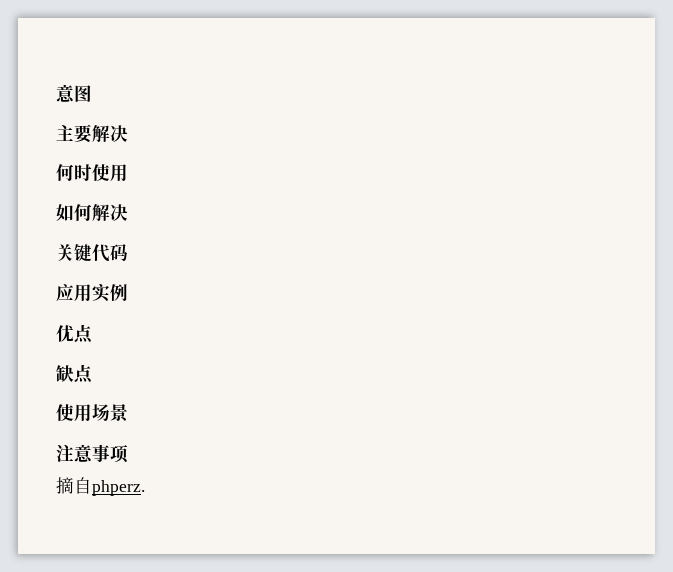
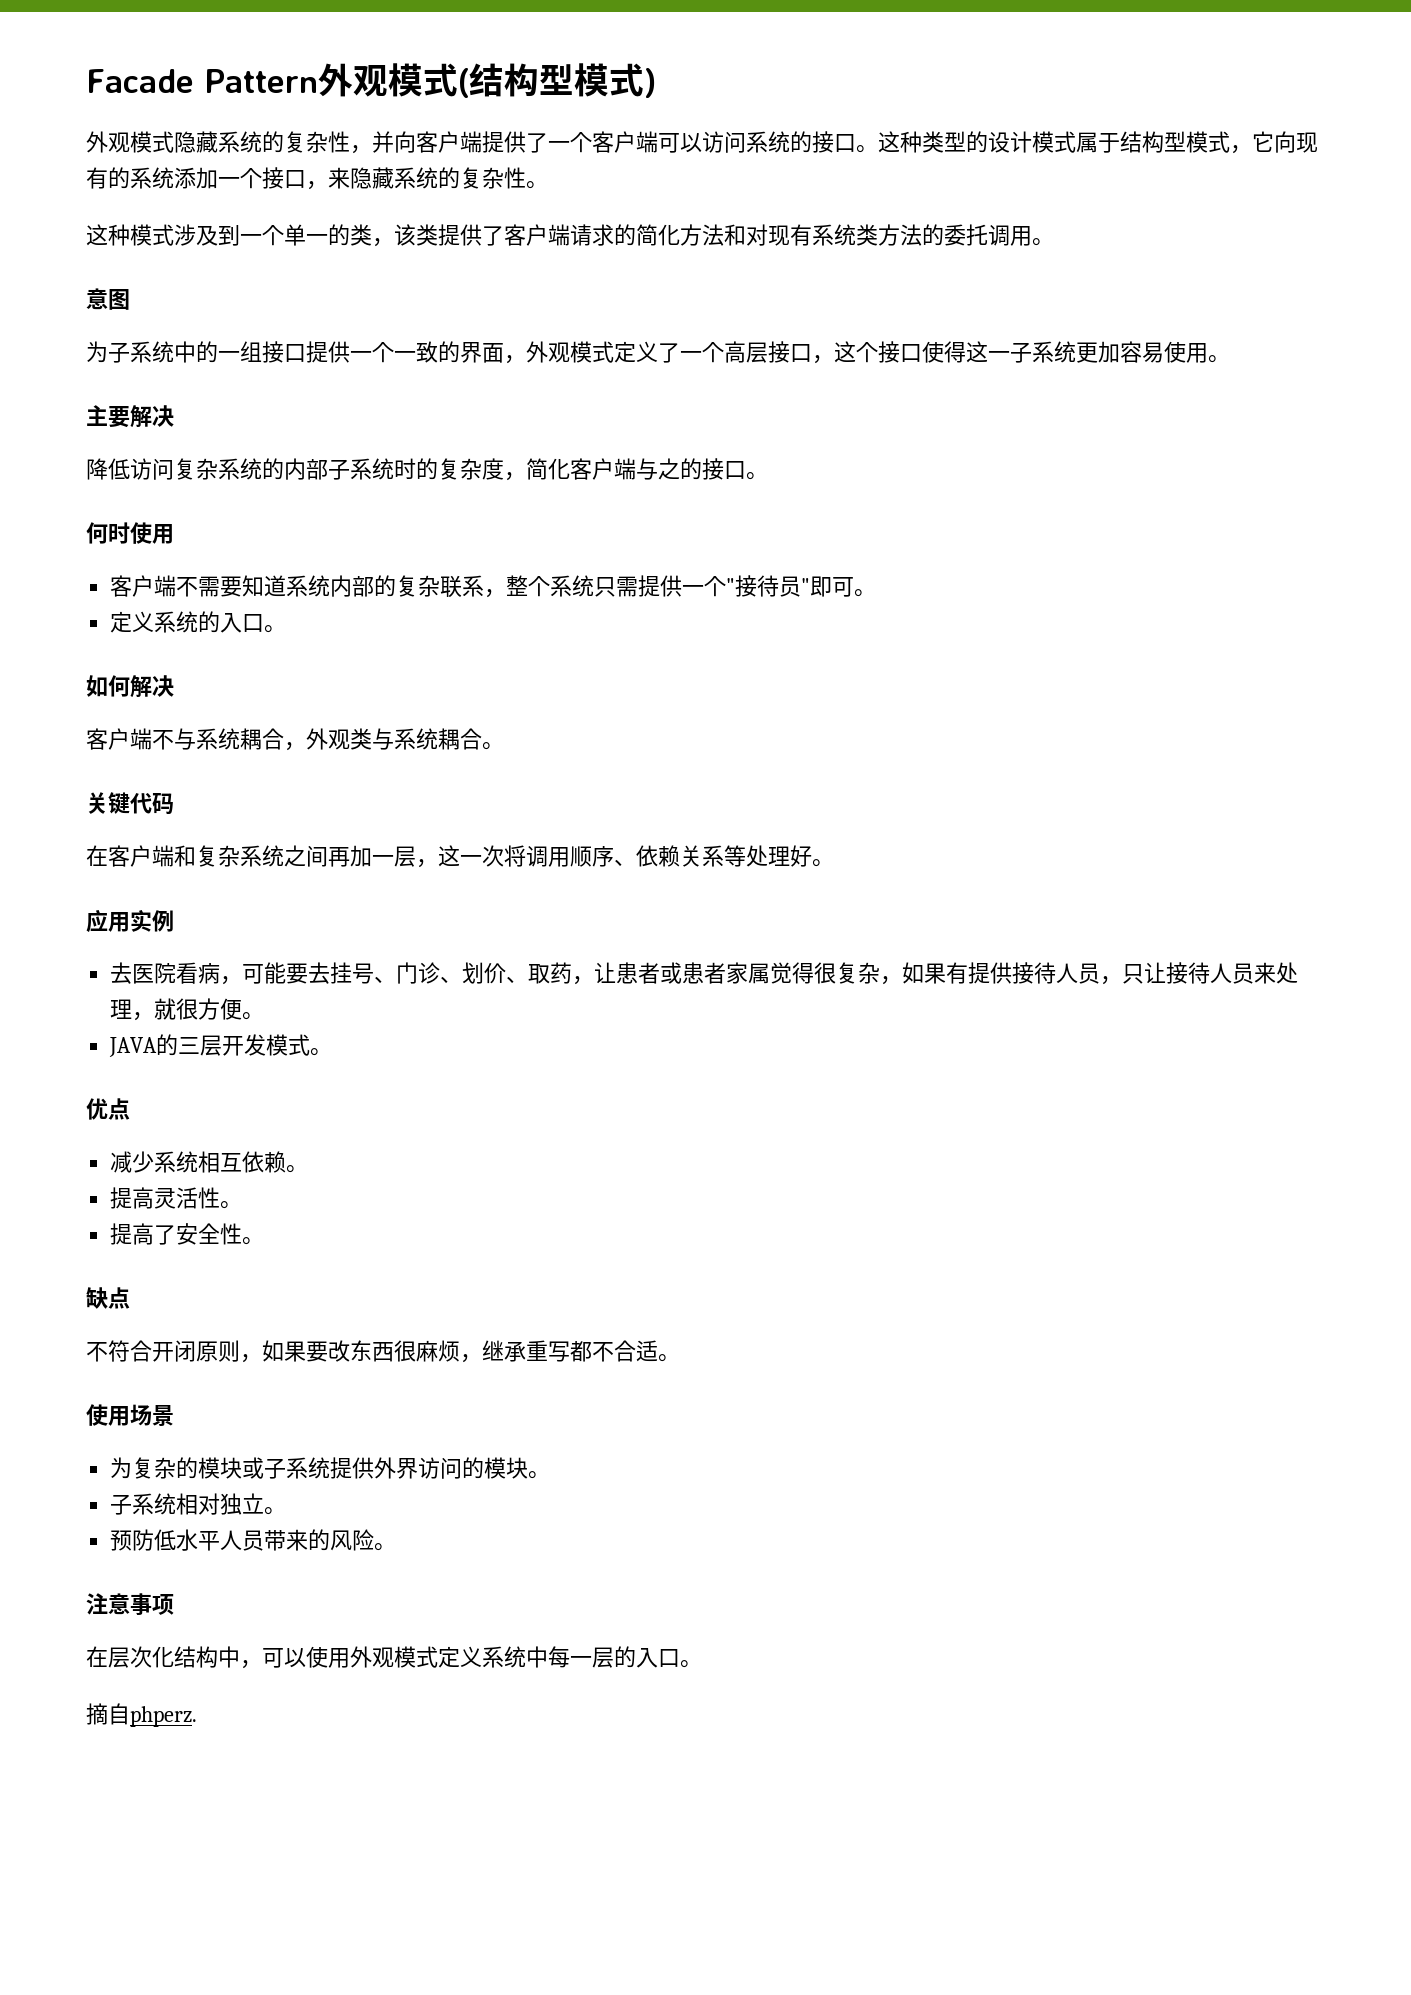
[56,84,92,103] [56,124,128,143] [56,164,128,182] [56,204,128,221] [56,244,128,262] [56,284,128,302] [56,324,93,344] [56,364,93,384] [56,404,128,422] [56,444,129,463] 意图 // 主要解决 // 何时使用 // 如何解决 // 关键代码 // 应用实例 // 优点 // 缺点 // 使用场景 // 注意事项 -> [86,63,657,98] [86,131,1318,154] [86,167,548,190] [86,224,1054,247] [86,288,130,310] [86,341,1230,364] [86,405,174,428] [86,458,768,481] [86,522,174,544] [110,575,877,598] [110,611,287,633] [86,675,174,698] [86,728,504,751] [86,792,174,815] [86,845,834,868] [86,909,174,933] [110,962,1299,985] [110,998,265,1021] [109,1034,333,1057] [86,1098,130,1120] [110,1151,309,1173] [110,1187,243,1209] [110,1223,265,1245] [86,1287,130,1309] [86,1340,680,1363] [86,1404,174,1426] [110,1457,551,1479] [110,1493,287,1515] [110,1529,397,1551] [86,1593,174,1615] [86,1646,702,1669] Facade Pattern外观模式(结构型模式) // 外观模式隐藏系统的复杂性，并向客户端提供了一个客户端可以访问系统的接口。这种类型的设计模式属于结构型模式，它向现有的系统添加一个接口，来隐藏系统的复杂性。 // 这种模式涉及到一个单一的类，该类提供了客户端请求的简化方法和对现有系统类方法的委托调用。 // 意图 // 为子系统中的一组接口提供一个一致的界面，外观模式定义了一个高层接口，这个接口使得这一子系统更加容易使用。 // 主要解决 // 降低访问复杂系统的内部子系统时的复杂度，简化客户端与之的接口。 // 何时使用 // 客户端不需要知道系统内部的复杂联系，整个系统只需提供一个"接待员"即可。 // 定义系统的入口。 // 如何解决 // 客户端不与系统耦合，外观类与系统耦合。 // 关键代码 // 在客户端和复杂系统之间再加一层，这一次将调用顺序、依赖关系等处理好。 // 应用实例 // 去医院看病，可能要去挂号、门诊、划价、取药，让患者或患者家属觉得很复杂，如果有提供接待人员，只让接待人员来处理，就很方便。 // JAVA的三层开发模式。 // 优点 // 减少系统相互依赖。 // 提高灵活性。 // 提高了安全性。 // 缺点 // 不符合开闭原则，如果要改东西很麻烦，继承重写都不合适。 // 使用场景 // 为复杂的模块或子系统提供外界访问的模块。 // 子系统相对独立。 // 预防低水平人员带来的风险。 // 注意事项 // 在层次化结构中，可以使用外观模式定义系统中每一层的入口。

